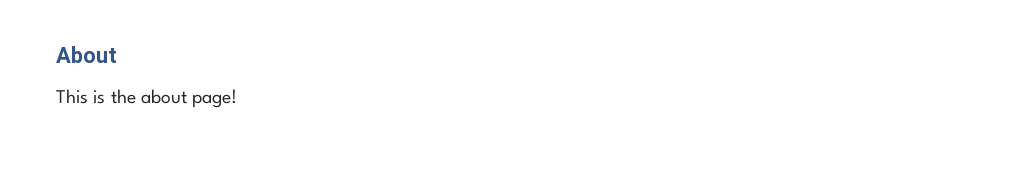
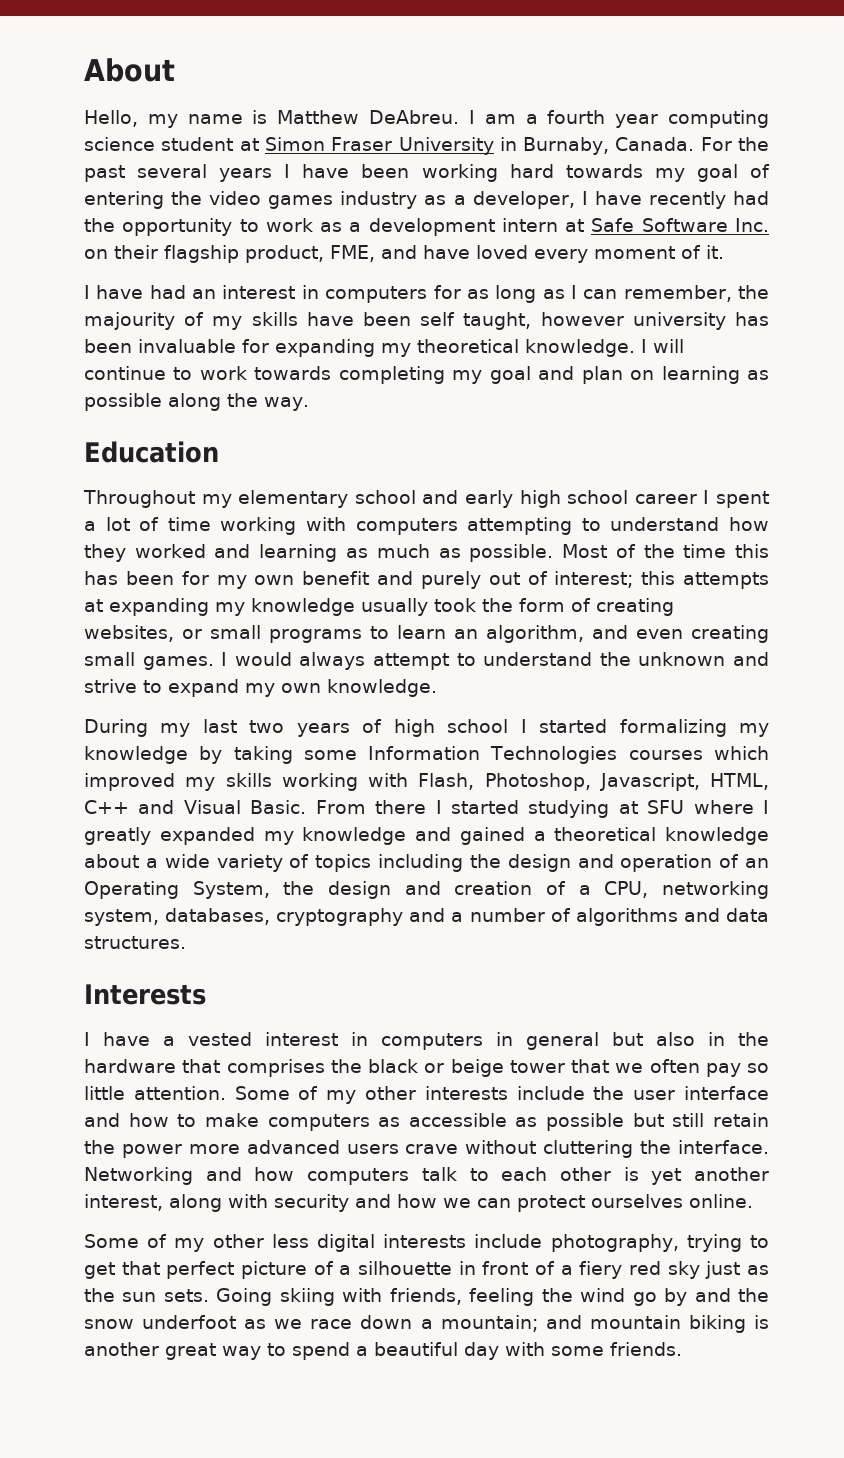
[56,89,238,108] This is the about page! -> [84,110,769,128] [84,137,770,155] [84,164,770,182] [84,191,769,209] [84,218,769,236] [84,245,724,263] [84,285,769,303] [84,312,769,330] [84,339,684,357] [84,366,770,384] [84,393,309,411] [84,441,219,463] [83,490,770,508] [84,517,770,535] [84,544,770,562] [84,571,769,589] [84,598,674,616] [84,625,769,643] [84,652,770,670] [84,679,437,697] [84,719,769,737] [84,746,769,764] [84,773,769,791] [84,800,769,818] [84,827,769,845] [84,854,770,872] [84,881,769,899] [84,908,769,926] [84,936,186,949] [84,984,206,1005] [84,1032,769,1050] [84,1059,769,1077] [84,1086,769,1104] [84,1113,769,1131] [84,1140,770,1158] [84,1167,769,1185] [84,1194,753,1212] [84,1234,769,1252] [84,1261,769,1279] [84,1288,769,1306] [84,1315,769,1333] [84,1342,682,1360] Hello, my name is Matthew DeAbreu. I am a fourth year computing science student at Simon Fraser University in Burnaby, Canada. For the past several years I have been working hard towards my goal of entering the video games industry as a developer, I have recently had the opportunity to work as a development intern at Safe Software Inc. on their flagship product, FME, and have loved every moment of it. // I have had an interest in computers for as long as I can remember, the majourity of my skills have been self taught, however university has been invaluable for expanding my theoretical knowledge. I will continue to work towards completing my goal and plan on learning as possible along the way. // Education // Throughout my elementary school and early high school career I spent a lot of time working with computers attempting to understand how they worked and learning as much as possible. Most of the time this has been for my own benefit and purely out of interest; this attempts at expanding my knowledge usually took the form of creating websites, or small programs to learn an algorithm, and even creating small games. I would always attempt to understand the unknown and strive to expand my own knowledge. // During my last two years of high school I started formalizing my knowledge by taking some Information Technologies courses which improved my skills working with Flash, Photoshop, Javascript, HTML, C++ and Visual Basic. From there I started studying at SFU where I greatly expanded my knowledge and gained a theoretical knowledge about a wide variety of topics including the design and operation of an Operating System, the design and creation of a CPU, networking system, databases, cryptography and a number of algorithms and data structures. // Interests // I have a vested interest in computers in general but also in the hardware that comprises the black or beige tower that we often pay so little attention. Some of my other interests include the user interface and how to make computers as accessible as possible but still retain the power more advanced users crave without cluttering the interface. Networking and how computers talk to each other is yet another interest, along with security and how we can protect ourselves online. // Some of my other less digital interests include photography, trying to get that perfect picture of a silhouette in front of a fiery red sky just as the sun sets. Going skiing with friends, feeling the wind go by and the snow underfoot as we race down a mountain; and mountain biking is another great way to spend a beautiful day with some friends.

